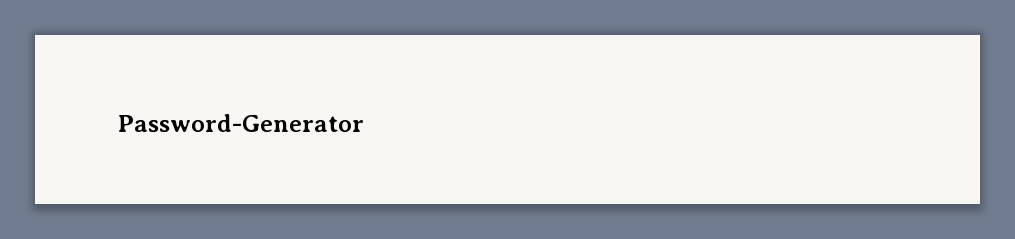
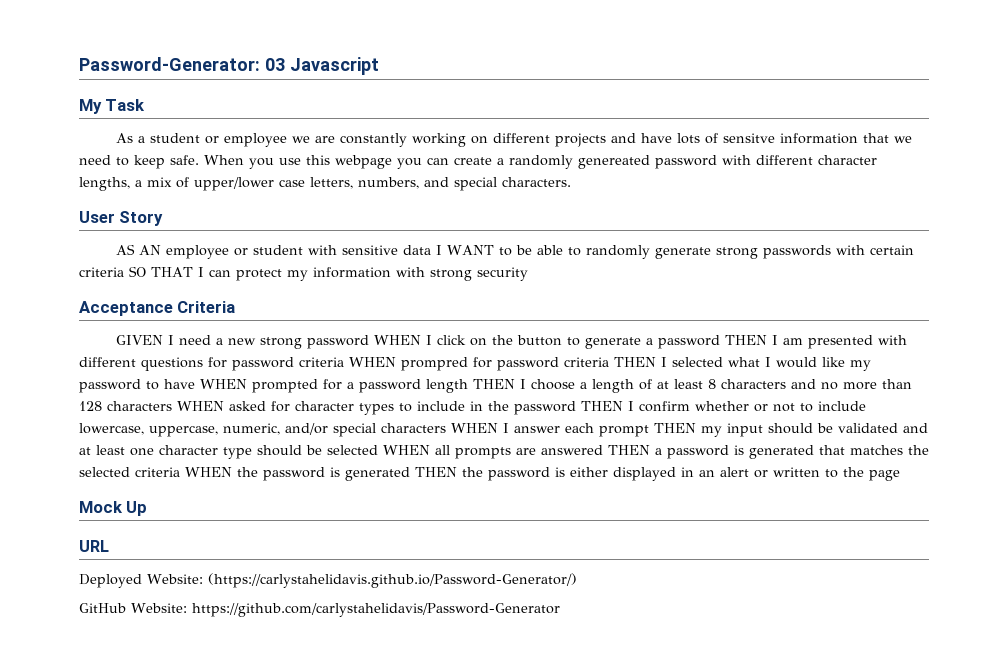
[118,114,364,132] Password-Generator -> [79,57,379,75] [79,99,146,114] [116,133,913,147] [79,155,877,169] [79,177,571,191] [79,211,164,226] [116,244,915,259] [79,266,528,281] [79,301,236,316] [116,335,908,349] [79,357,871,371] [79,379,912,393] [79,401,866,415] [79,423,928,437] [79,445,929,459] [79,467,900,481] [79,501,148,516] [79,540,109,552] [79,573,577,588] [79,603,560,617] Password-Generator: 03 Javascript // My Task // As a student or employee we are constantly working on different projects and have lots of sensitve information that we need to keep safe. When you use this webpage you can create a randomly genereated password with different character lengths, a mix of upper/lower case letters, numbers, and special characters. // User Story // AS AN employee or student with sensitive data I WANT to be able to randomly generate strong passwords with certain criteria SO THAT I can protect my information with strong security // Acceptance Criteria // GIVEN I need a new strong password WHEN I click on the button to generate a password THEN I am presented with different questions for password criteria WHEN prompred for password criteria THEN I selected what I would like my password to have WHEN prompted for a password length THEN I choose a length of at least 8 characters and no more than 128 characters WHEN asked for character types to include in the password THEN I confirm whether or not to include lowercase, uppercase, numeric, and/or special characters WHEN I answer each prompt THEN my input should be validated and at least one character type should be selected WHEN all prompts are answered THEN a password is generated that matches the selected criteria WHEN the password is generated THEN the password is either displayed in an alert or written to the page // Mock Up // URL // Deployed Website: (https://carlystahelidavis.github.io/Password-Generator/) // GitHub Website: https://github.com/carlystahelidavis/Password-Generator

